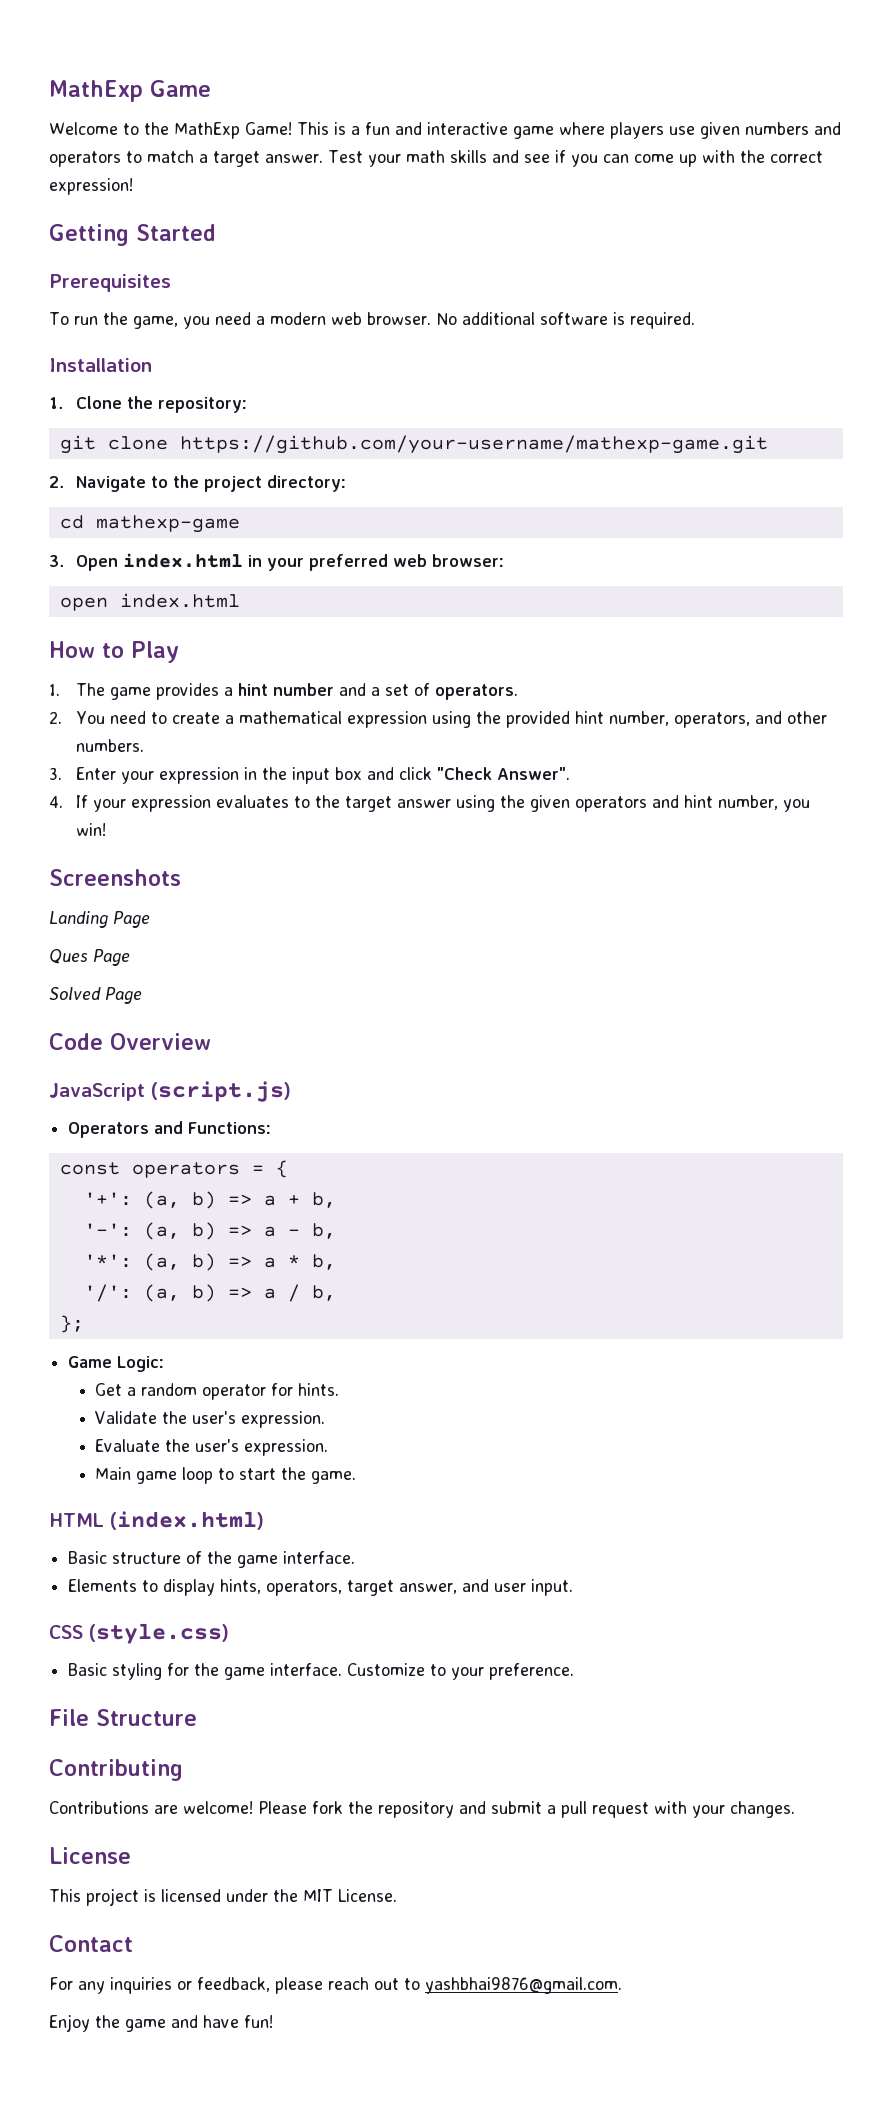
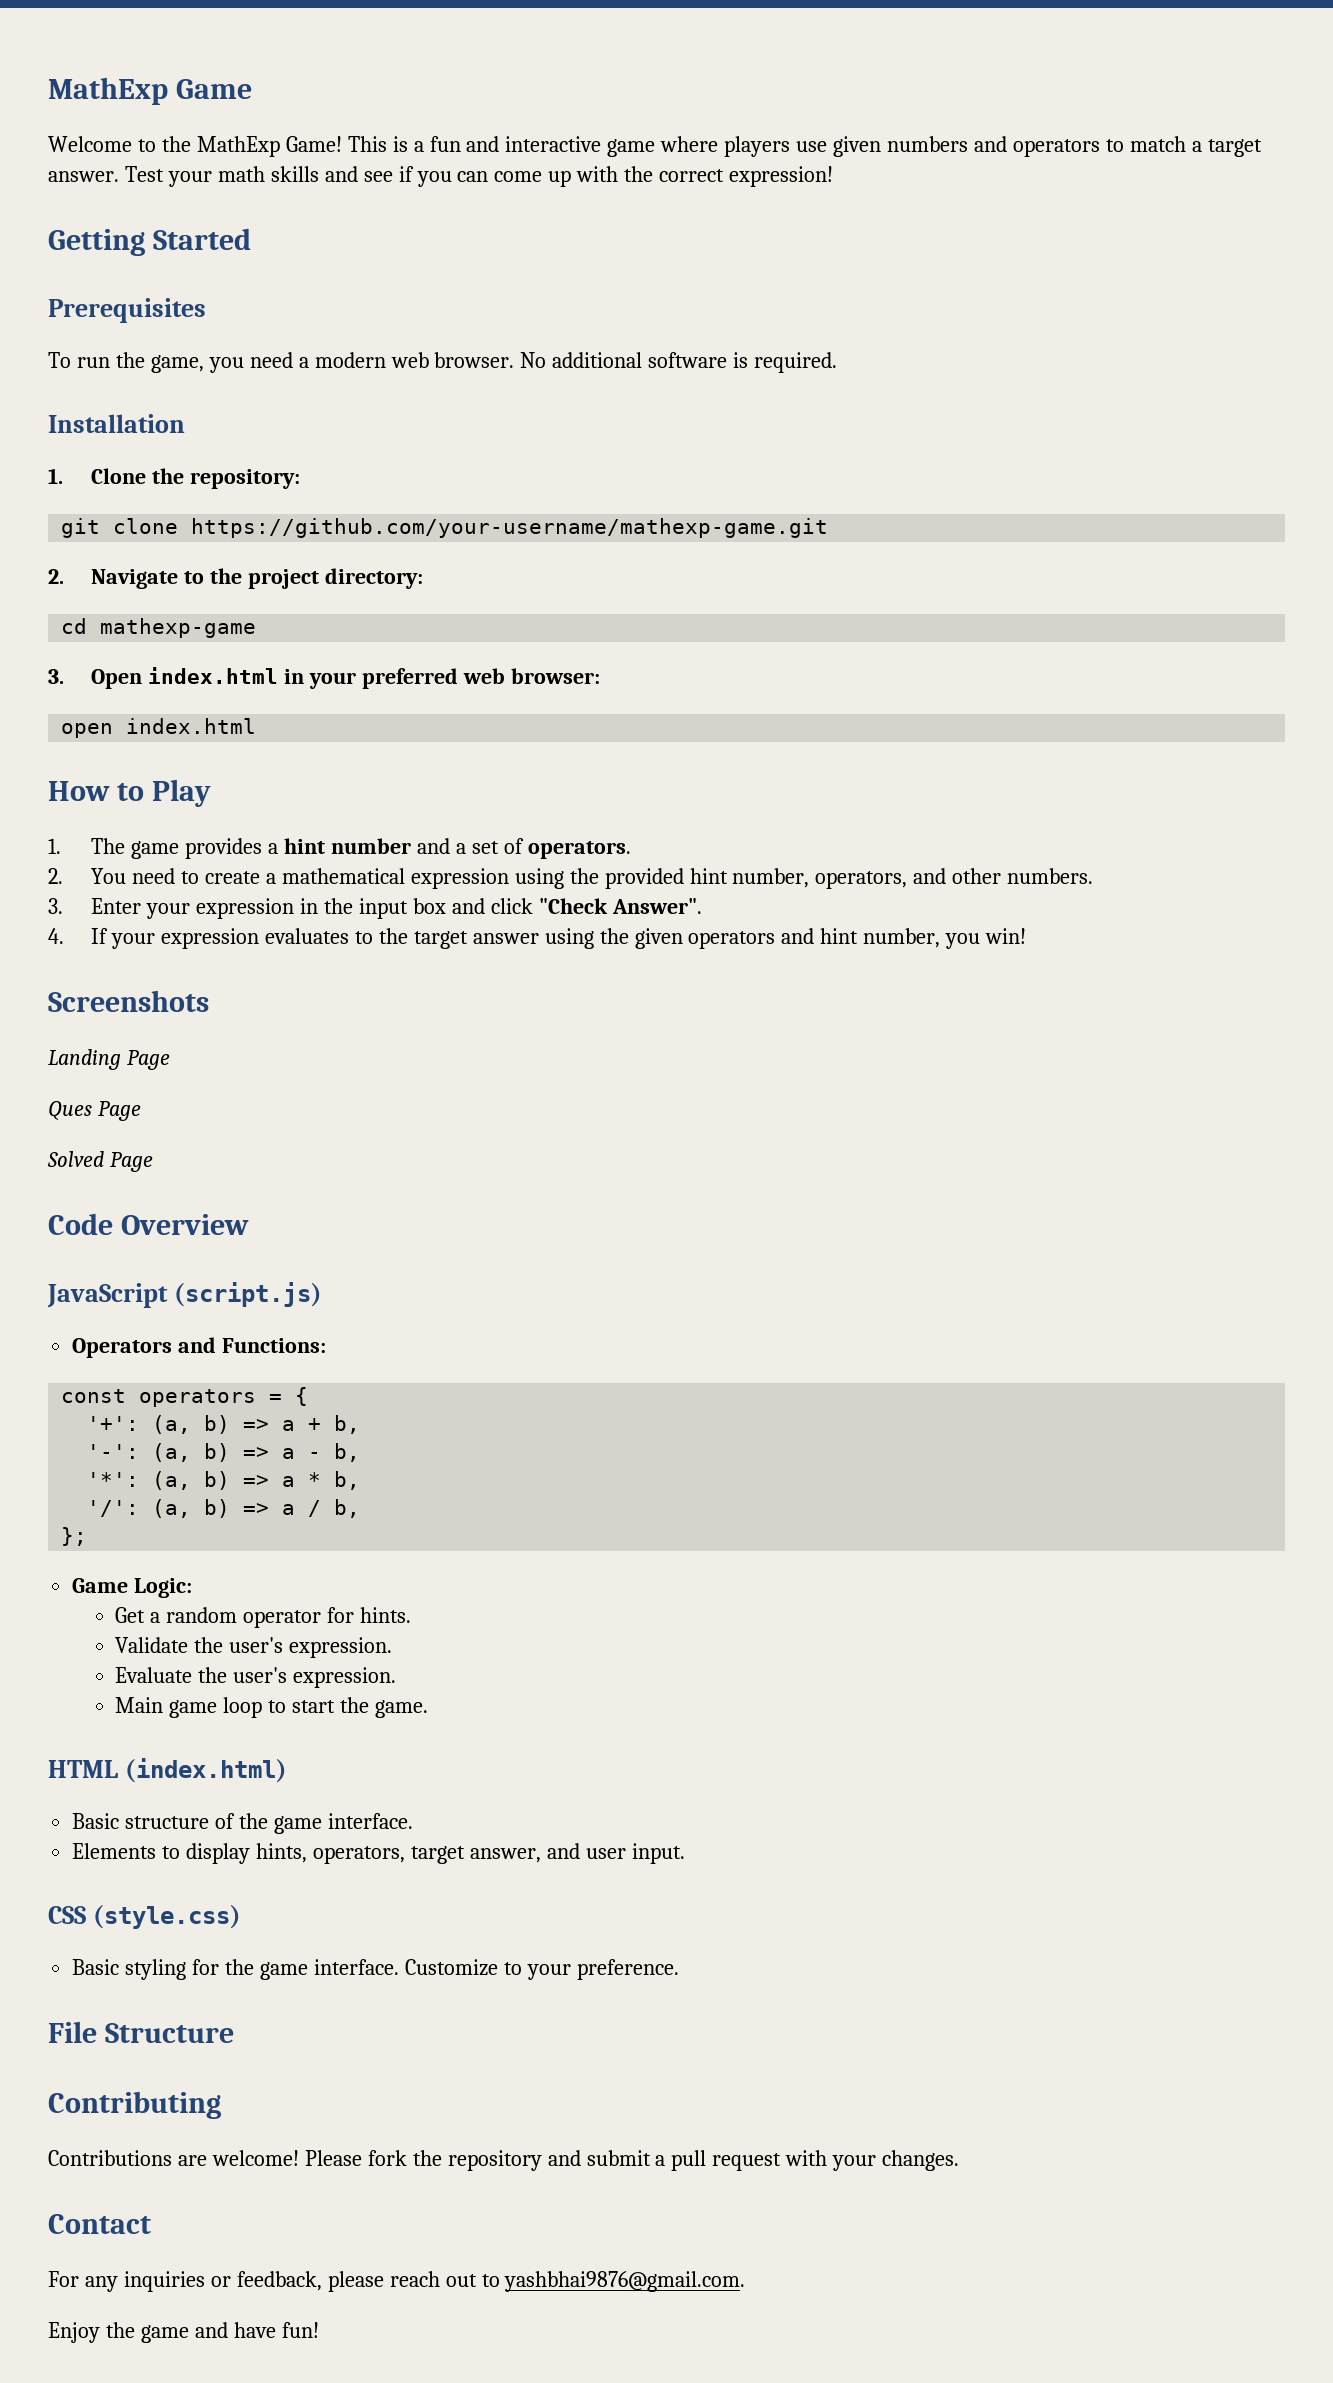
[49,1847,131,1864] [49,1888,397,1906] // License // This project is licensed under the MIT License. -> (960, 2160) none

